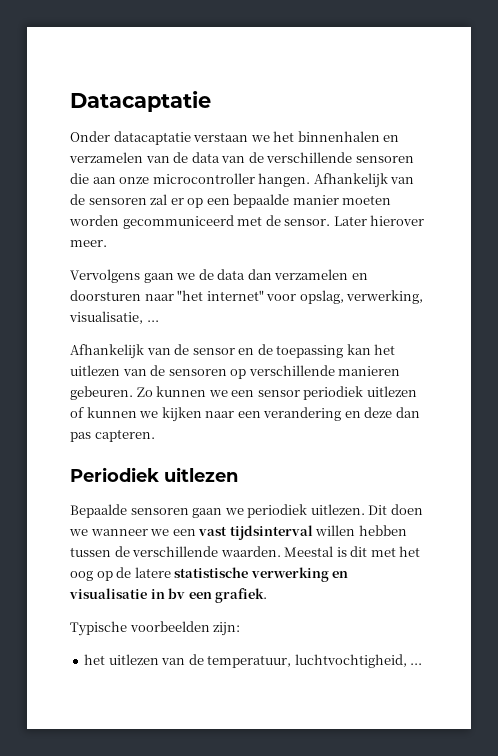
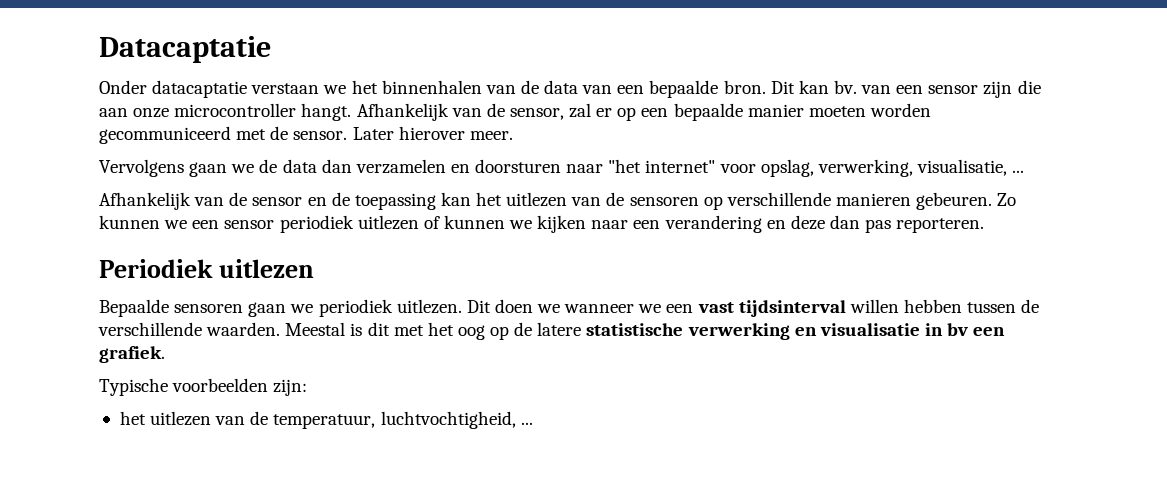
[383,135,400,142] [69,152,143,163] en verzamelen -> (482, 87) none
[248,152,414,163] de verschillende sensoren -> [617,80,1013,98] een bepaalde bron. Dit kan bv. van een sensor zijn
[258,173,415,188] [70,194,147,205] hangen. Afhankelijk van de sensoren -> [301,103,564,121] hangt. Afhankelijk van de sensor,
[94,429,155,442] capteren. -> [896,218,985,233] reporteren.

